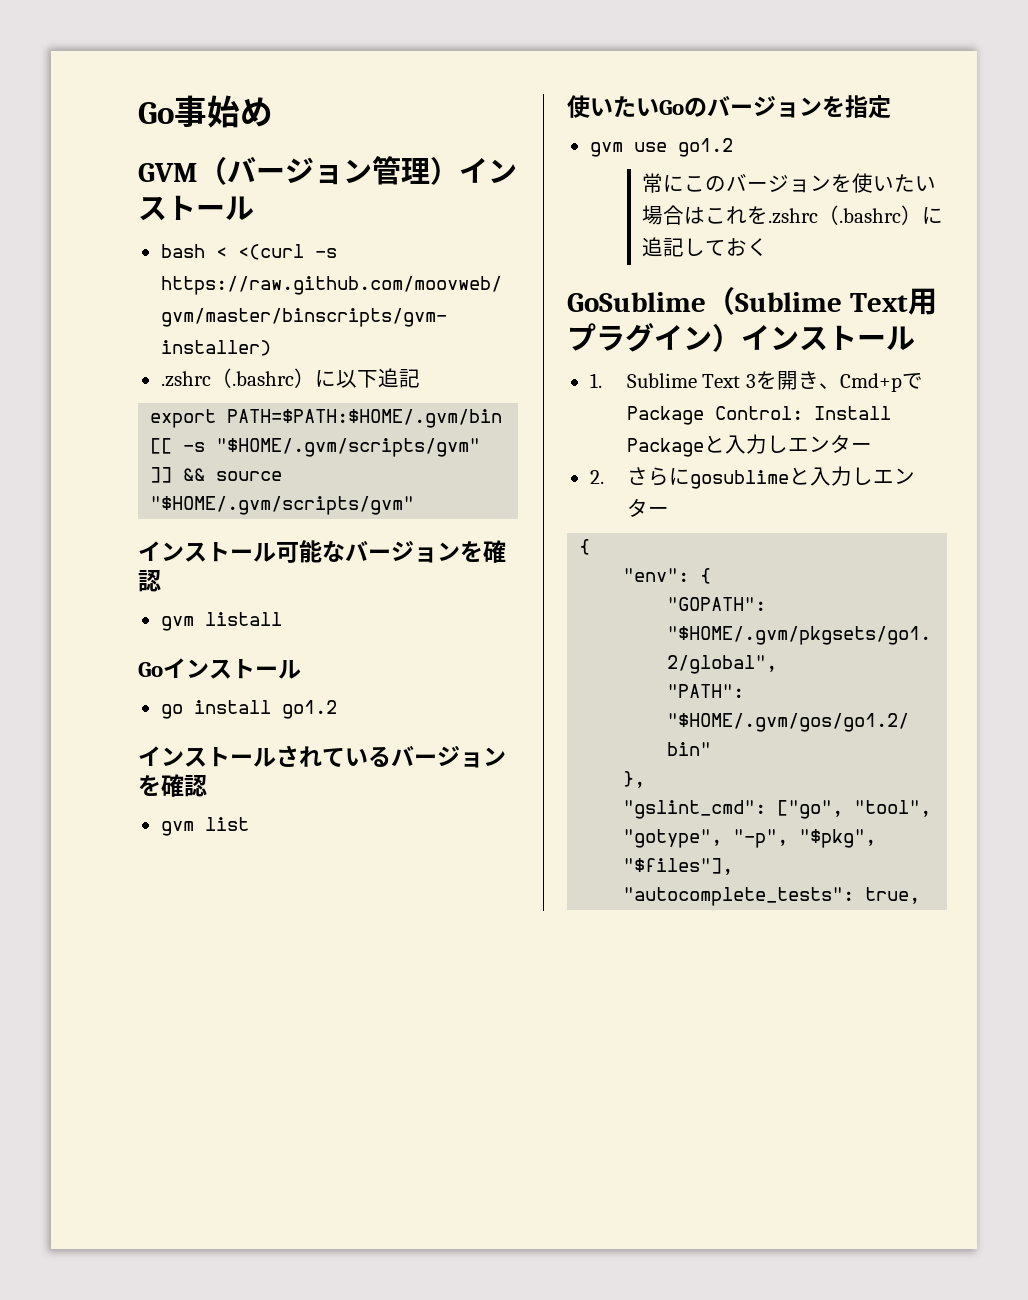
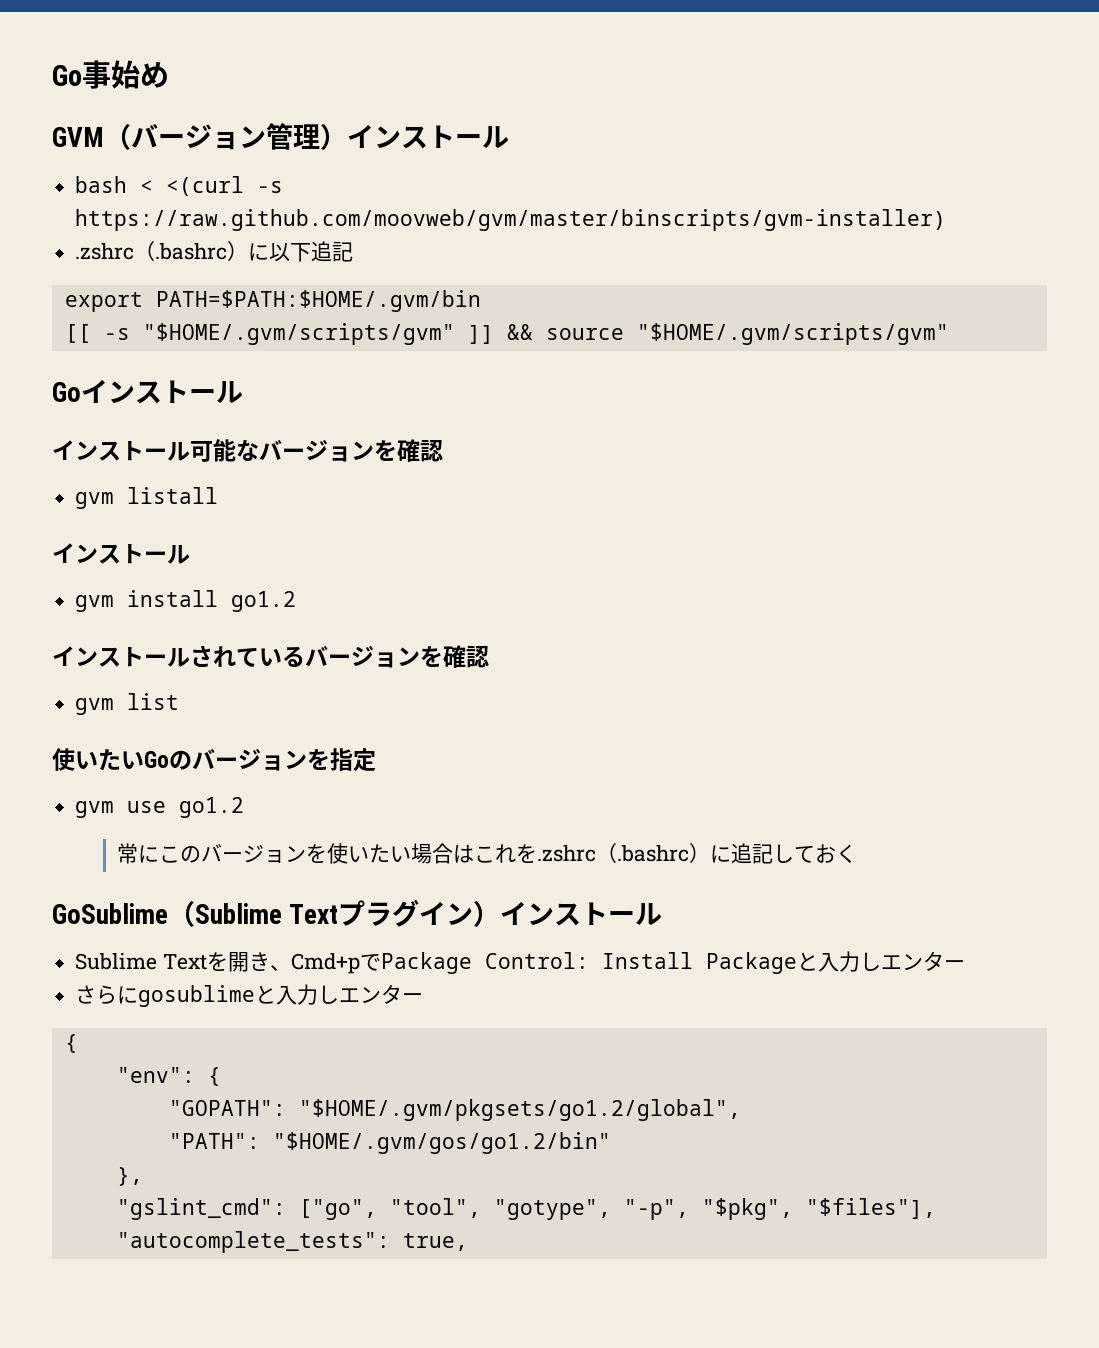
(415, 505) none -> [52,379,243,404] // Goインストール
[138,658,301,679] [160,704,183,719] Goインストール // go -> [52,543,190,564] [75,595,115,612] インストール // gvm
[907,288,937,315] 用 -> (339, 914) none
[589,373,757,388] 1. Sublime Text 3 -> [75,953,207,970] Sublime Text
[589,470,604,484] 2. -> (965, 964) none

